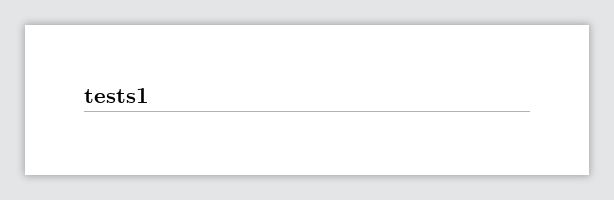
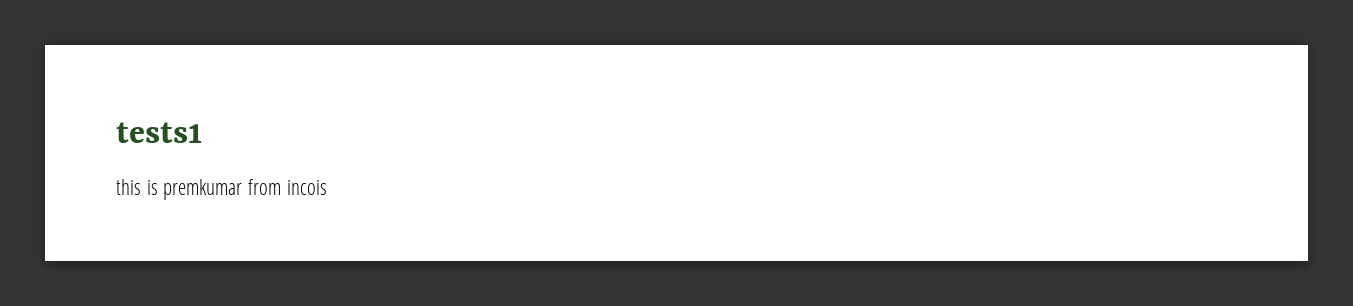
(149, 95) none -> [116,179,327,200] // this is premkumar from incois

